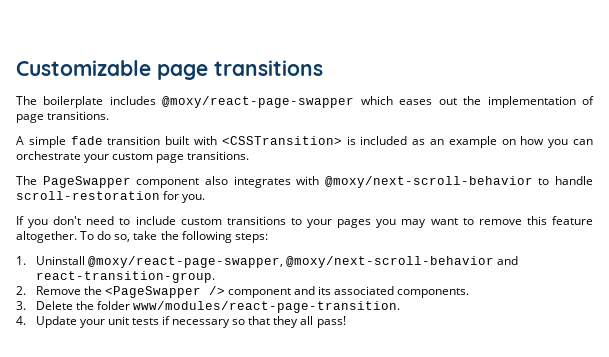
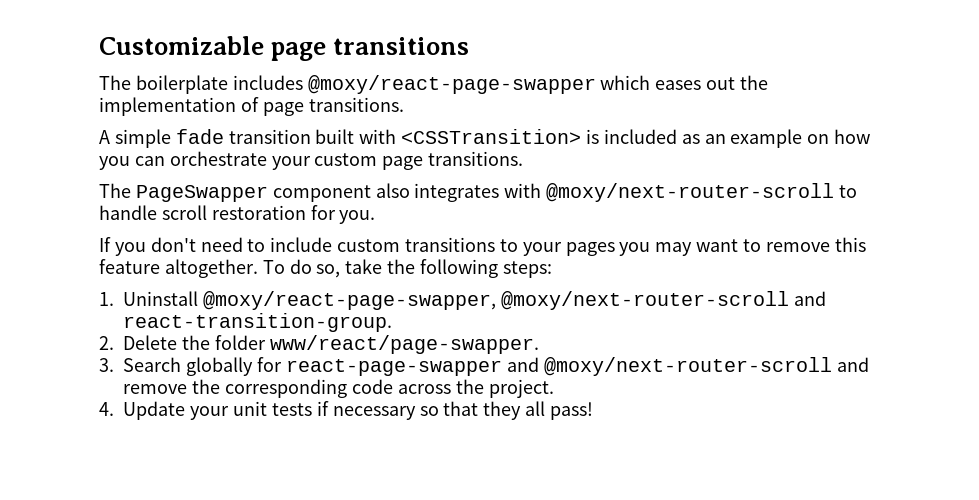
[324,176,533,188] @moxy/next-scroll-behavior -> [546,183,835,202] @moxy/next-router-scroll
[16,191,160,200] scroll-restoration -> [161,205,306,220] scroll restoration
[285,256,494,268] @moxy/next-scroll-behavior -> [501,291,790,310] @moxy/next-router-scroll
[35,286,470,298] [16,301,400,313] Remove the <PageSwapper /> component and its associated components. // 3. Delete the folder www/modules/react-page-transition. -> [123,335,540,354] [99,357,869,376] [123,379,554,398] Delete the folder www/react/page-swapper. // 3. Search globally for react-page-swapper and @moxy/next-router-scroll and remove the corresponding code across the project.

